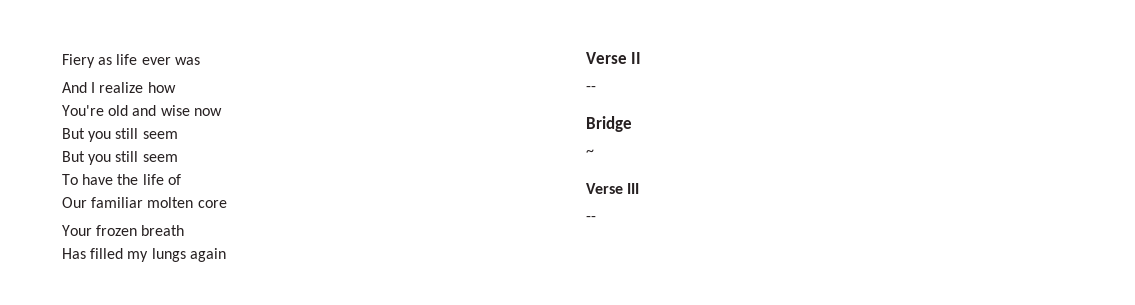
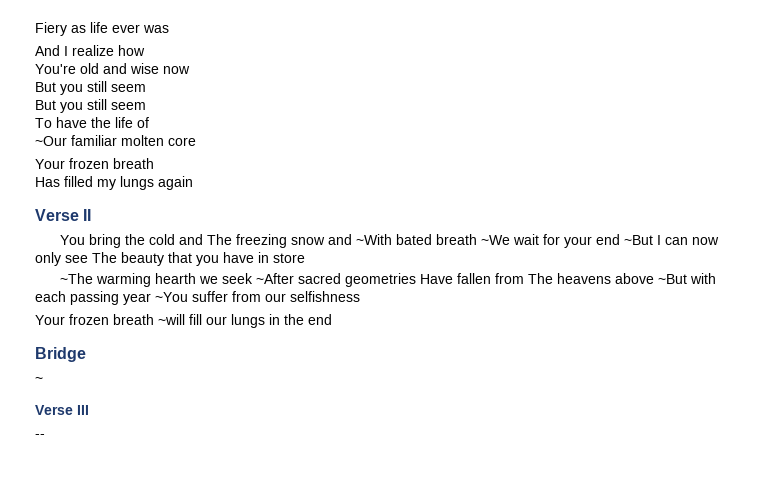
[62,197,87,208] Our -> [35,136,67,146] ~Our
[586,86,596,91] -- -> [59,234,719,248] [35,252,305,266] [59,273,716,287] [35,291,360,305] [35,314,332,328] You bring the cold and The freezing snow and ~With bated breath ~We wait for your end ~But I can now only see The beauty that you have in store // ~The warming hearth we seek ~After sacred geometries Have fallen from The heavens above ~But with each passing year ~You suffer from our selfishness // Your frozen breath ~will fill our lungs in the end

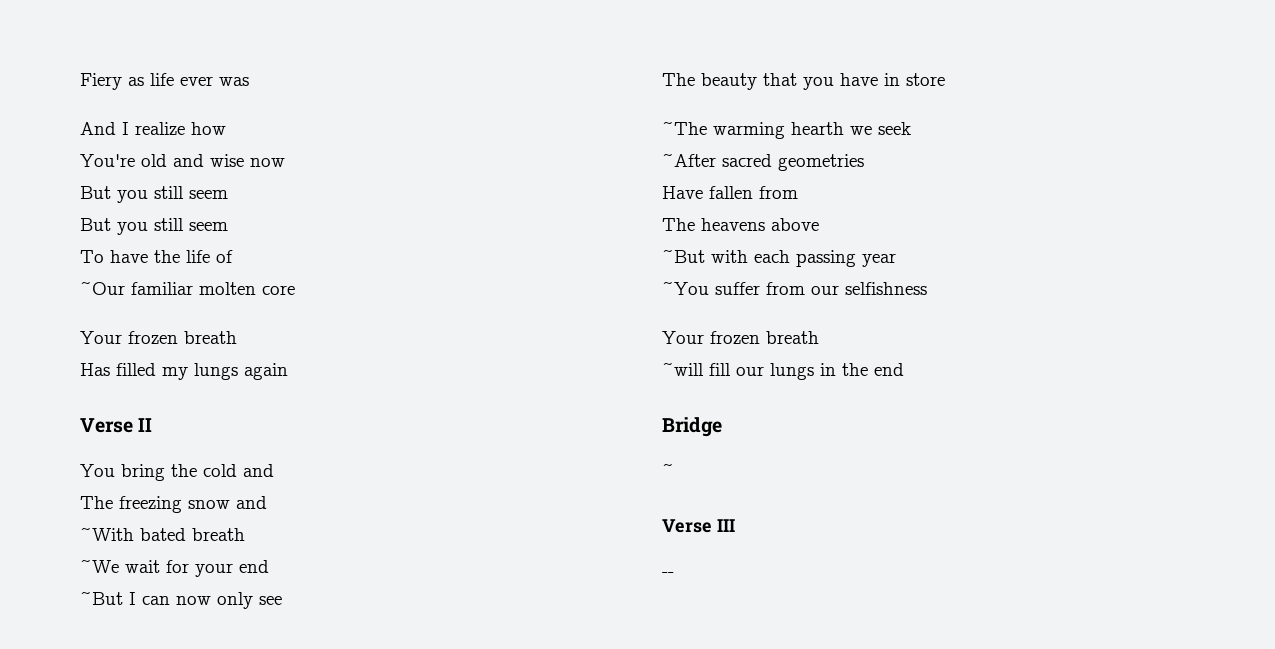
(203, 239) none -> (274, 470) //
(352, 239) none -> (267, 502) //
(477, 239) none -> (245, 534) //
(620, 239) none -> (269, 566) //
(88, 259) none -> (282, 600) //
(253, 278) none -> (911, 128) //
(416, 280) none -> (864, 162) //
(524, 278) none -> (798, 192) //
(654, 278) none -> (819, 224) //
(151, 299) none -> (896, 260) //
(154, 319) none -> (819, 337) //

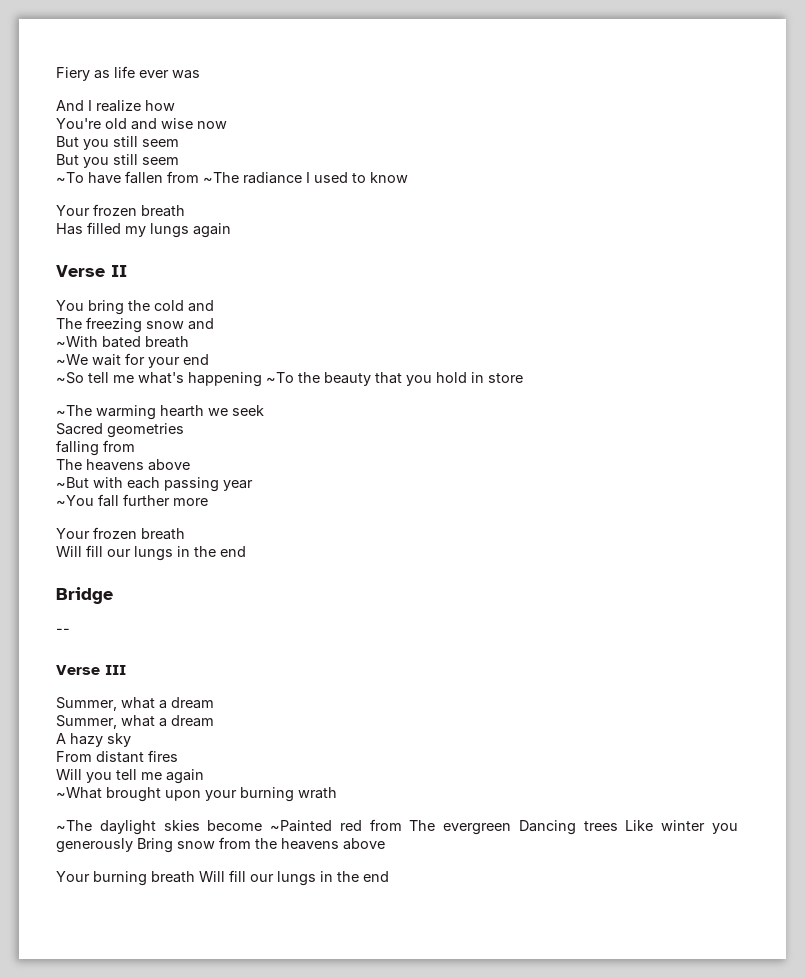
[80,250,233,263] [80,281,295,295] To have the life of // ~Our familiar molten core -> [56,171,408,184] ~To have fallen from ~The radiance I used to know
[80,591,282,609] [662,73,695,86] ~But I can now only see // The -> [56,372,320,387] ~So tell me what's happening ~To the
[840,73,878,86] have -> [436,372,467,383] hold
[662,153,772,167] ~After sacred -> [56,423,103,435] Sacred
[662,186,753,199] Have fallen -> [56,440,99,456] falling
[715,282,927,295] [662,331,819,344] [662,362,704,376] suffer from our selfishness // Your frozen breath // ~will -> [98,494,208,507] [56,527,185,540] [56,546,82,557] fall further more // Your frozen breath // Will
[662,463,674,477] ~ -> [56,628,70,634] --
[662,572,674,577] -- -> [56,697,214,711] [56,715,214,729] [56,733,131,747] [56,750,178,763] [56,769,204,784] [56,787,337,802] [56,819,738,835] [56,837,385,853] [56,870,389,886] Summer, what a dream // Summer, what a dream // A hazy sky // From distant fires // Will you tell me again // ~What brought upon your burning wrath // ~The daylight skies become ~Painted red from The evergreen Dancing trees Like winter you generously Bring snow from the heavens above // Your burning breath Will fill our lungs in the end

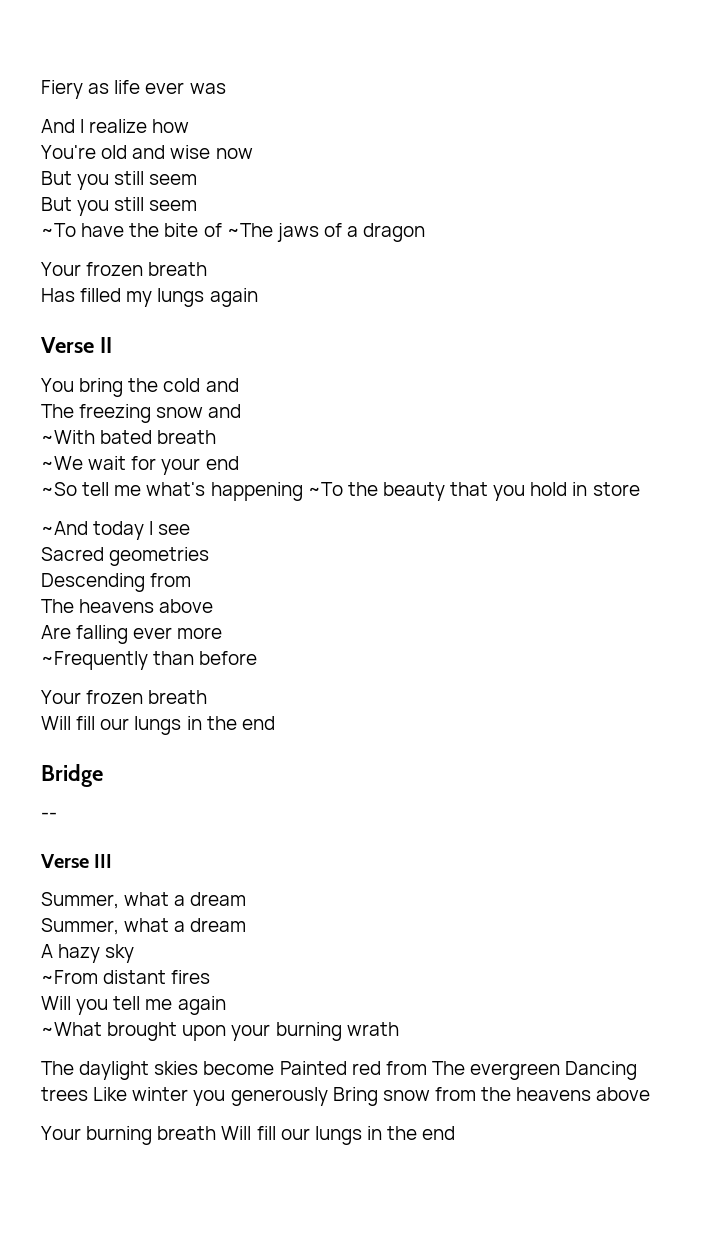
[125,171,408,184] fallen from ~The radiance I used to know -> [129,223,426,242] the bite of ~The jaws of a dragon
[56,405,264,420] ~The warming hearth we seek -> [41,521,191,540] ~And today I see
[56,440,99,456] falling -> [41,573,145,592] Descending
[56,477,253,492] [56,494,208,507] ~But with each passing year // ~You fall further more -> [41,625,223,644] [41,651,258,670] Are falling ever more // ~Frequently than before
[56,751,92,762] From -> [41,970,98,984] ~From
[56,820,92,831] ~The -> [41,1061,74,1075] The
[270,820,333,832] ~Painted -> [279,1061,347,1075] Painted

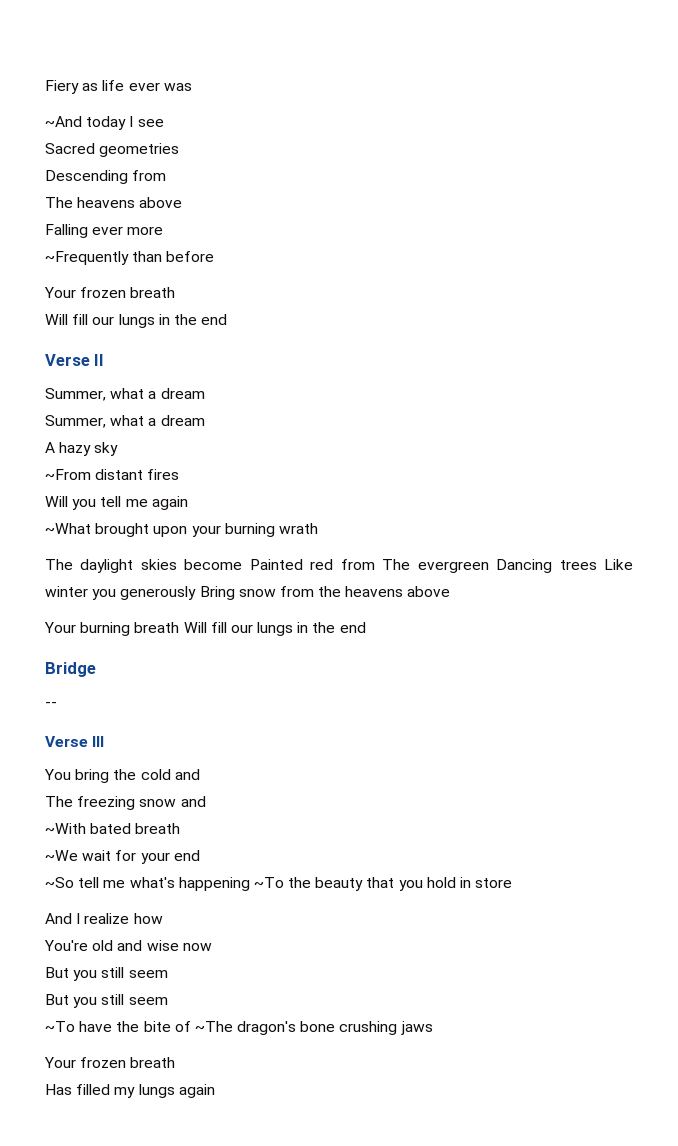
[41,119,190,133] [41,145,253,159] [41,171,198,190] [41,197,198,216] [41,223,426,242] [41,262,208,276] [41,288,258,307] [41,337,112,353] [41,378,239,397] [41,404,242,423] [41,430,217,444] [41,456,239,475] [41,482,640,501] // And I realize how // You're old and wise now // But you still seem // But you still seem // ~To have the bite of ~The jaws of a dragon // Your frozen breath // Has filled my lungs again // Verse II // You bring the cold and // The freezing snow and // ~With bated breath // ~We wait for your end // ~So tell me what's happening ~To the beauty that you hold in store -> (192, 87) none
[41,625,129,644] Are falling -> [45,224,88,238] Falling
[41,764,103,787] [41,812,57,820] [41,854,113,868] // Bridge // -- // Verse III -> [45,354,105,366] // Verse II
(456, 1133) none -> [45,662,96,677] [45,702,57,707] [45,736,105,747] [44,769,200,783] [45,796,206,810] [45,823,181,834] [45,850,200,864] [45,877,513,891] [45,913,163,924] [44,940,212,951] [45,967,168,981] [45,994,168,1008] [45,1021,433,1035] [44,1057,176,1068] [45,1084,215,1098] // Bridge // -- // Verse III // You bring the cold and // The freezing snow and // ~With bated breath // ~We wait for your end // ~So tell me what's happening ~To the beauty that you hold in store // And I realize how // You're old and wise now // But you still seem // But you still seem // ~To have the bite of ~The dragon's bone crushing jaws // Your frozen breath // Has filled my lungs again

